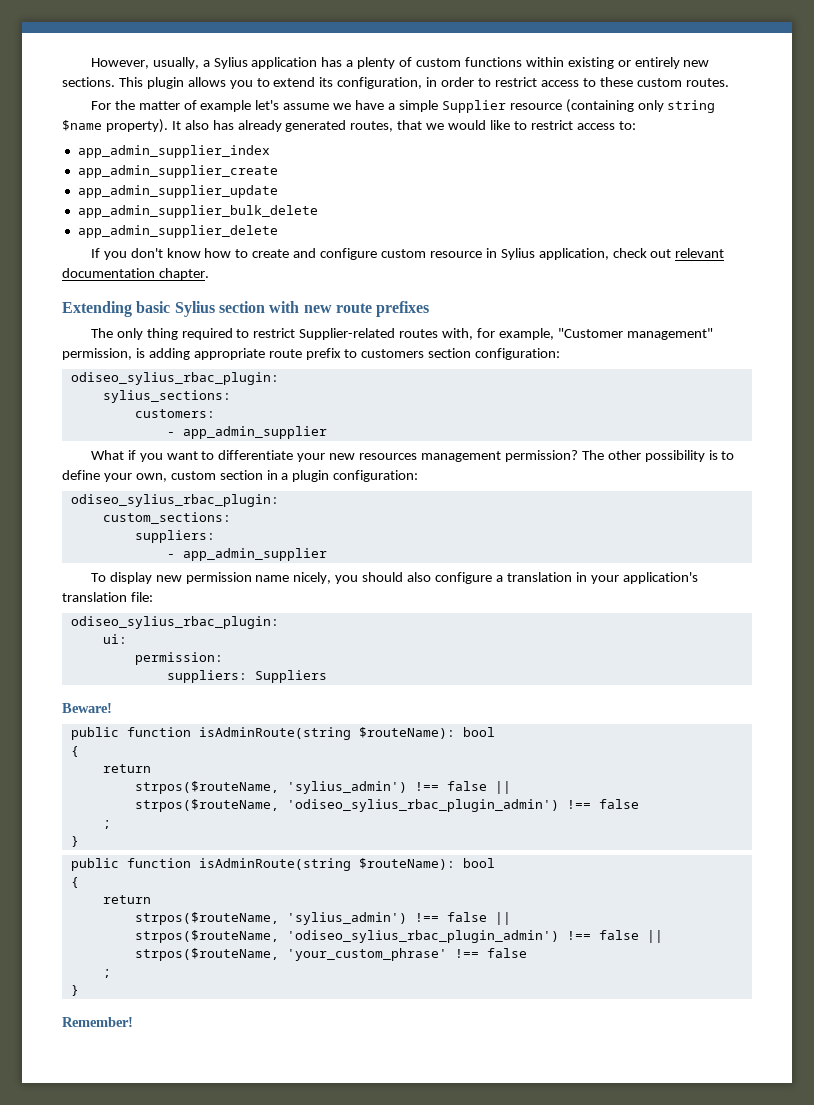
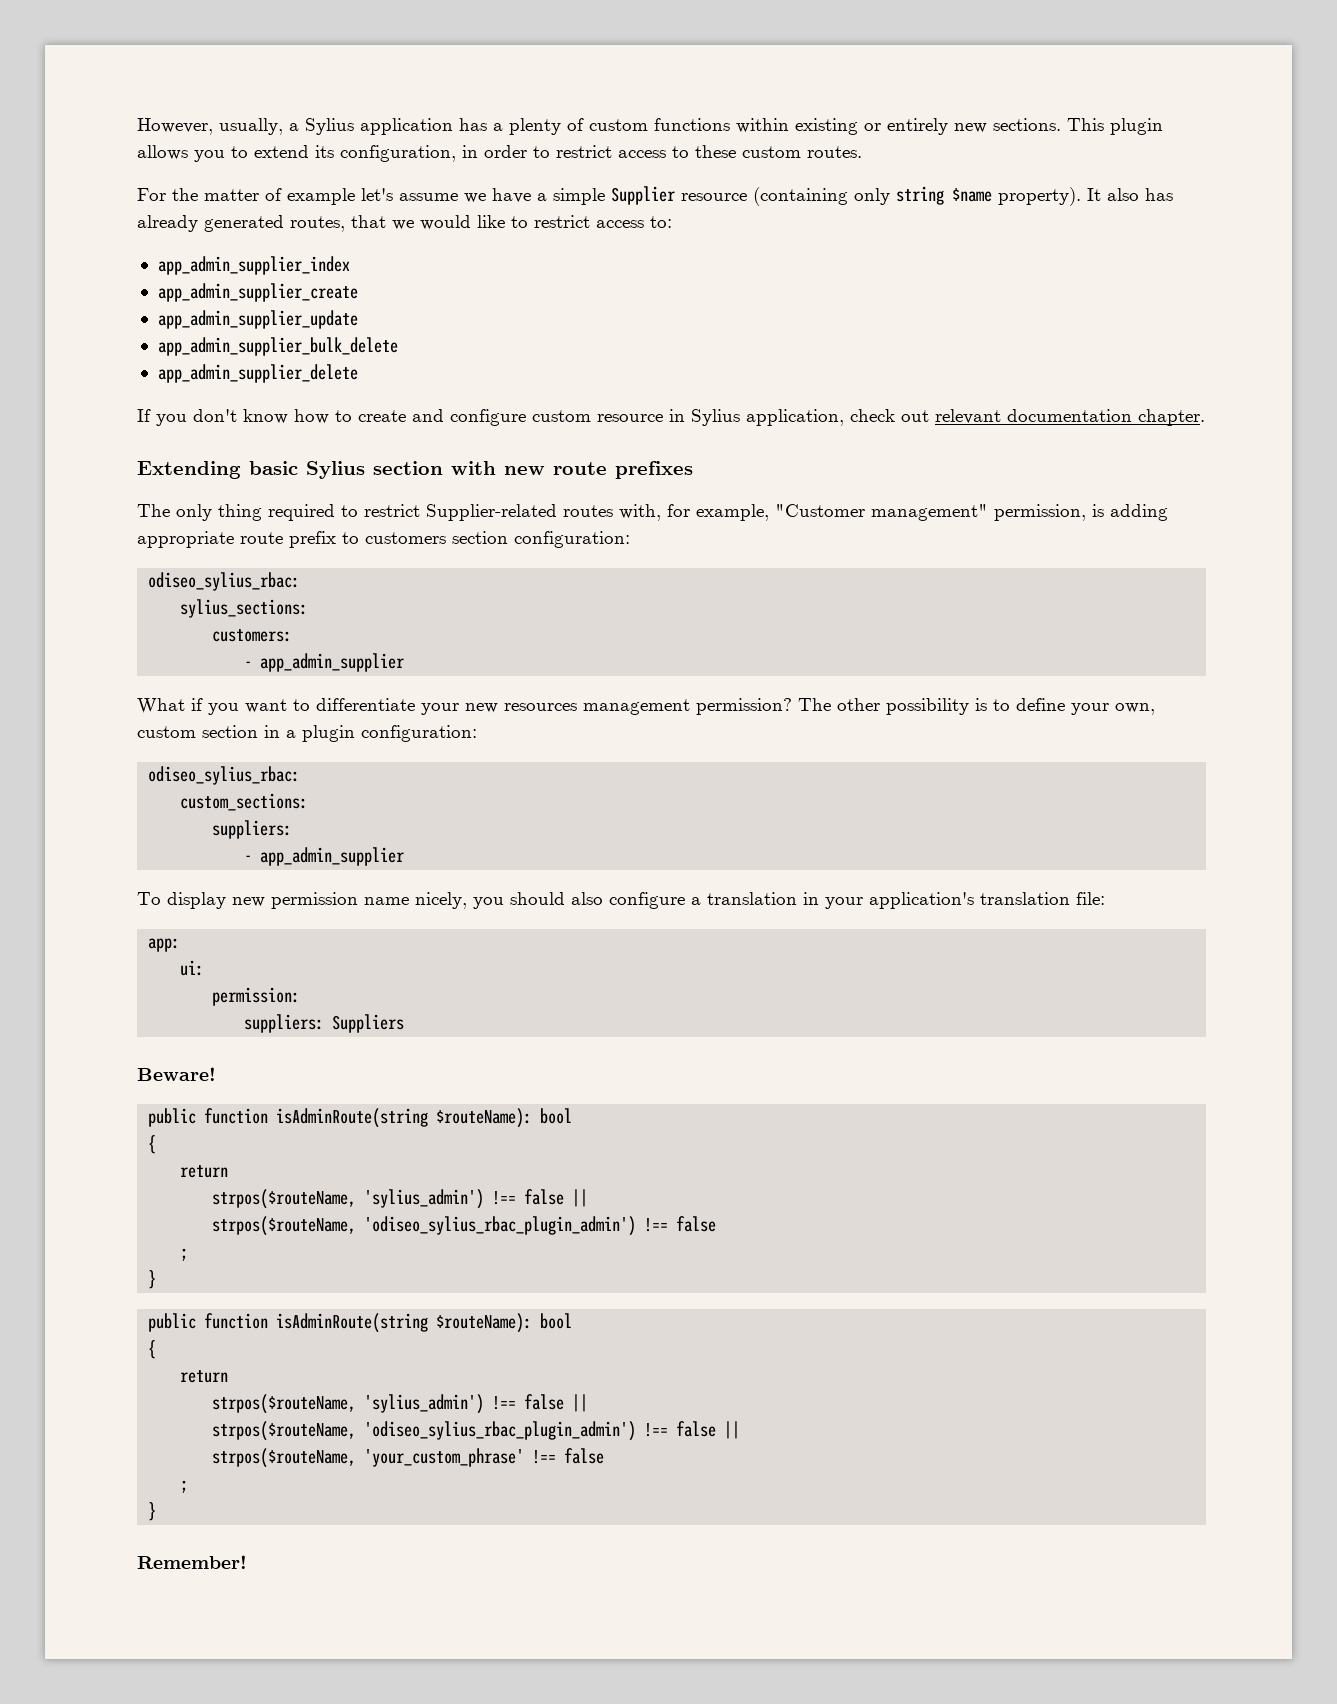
[70,372,279,385] odiseo_sylius_rbac_plugin: -> [148,572,301,591] odiseo_sylius_rbac:
[70,494,279,507] odiseo_sylius_rbac_plugin: -> [148,766,301,785] odiseo_sylius_rbac:
[70,616,279,629] odiseo_sylius_rbac_plugin: -> [148,938,181,952] app:

